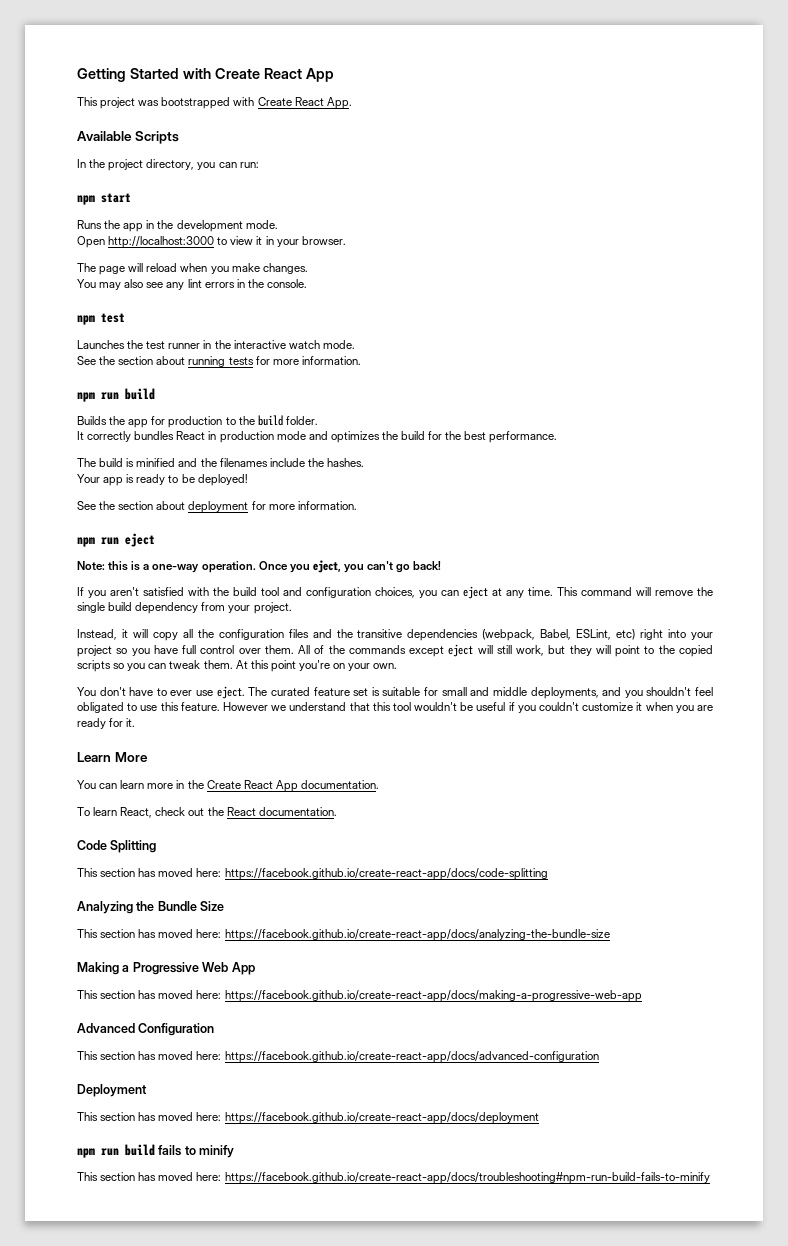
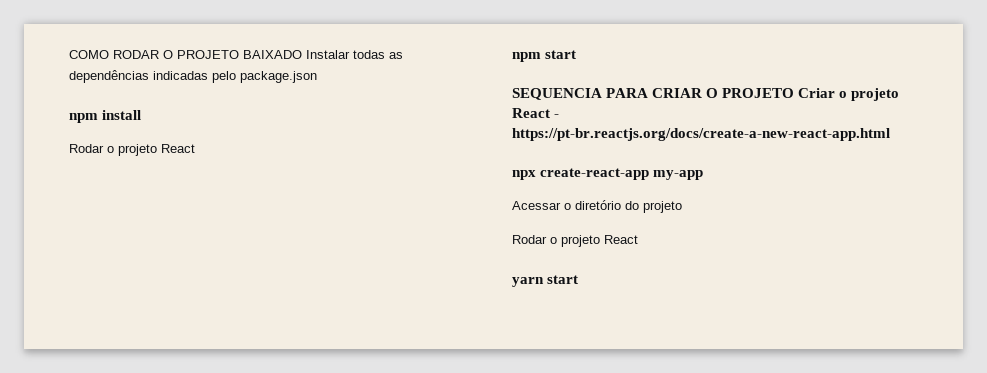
[77,68,334,82] [77,97,352,109] [77,131,179,144] [77,159,259,171] [77,193,131,205] [77,220,278,232] [77,236,346,248] [77,263,308,275] [77,279,307,290] [77,313,125,325] [77,340,355,349] [77,356,361,367] [77,388,155,402] [77,415,318,428] [77,431,558,443] [77,458,364,467] [77,474,248,486] [77,501,357,513] [77,533,155,547] [77,560,442,573] [77,586,713,599] [77,602,292,614] [77,629,714,641] [77,644,713,657] [77,660,398,672] [77,686,713,699] [77,702,713,713] [77,718,136,729] [77,752,148,762] [77,780,379,792] [77,807,337,818] [77,840,157,853] [77,868,548,880] [77,901,225,914] [77,929,610,941] [77,962,255,975] [77,990,642,1002] [77,1023,215,1036] [77,1051,599,1063] [77,1084,147,1097] [77,1112,539,1124] [77,1144,235,1158] [77,1172,710,1184] Getting Started with Create React App // This project was bootstrapped with Create React App. // Available Scripts // In the project directory, you can run: // npm start // Runs the app in the development mode. // Open http://localhost:3000 to view it in your browser. // The page will reload when you make changes. // You may also see any lint errors in the console. // npm test // Launches the test runner in the interactive watch mode. // See the section about running tests for more information. // npm run build // Builds the app for production to the build folder. // It correctly bundles React in production mode and optimizes the build for the best performance. // The build is minified and the filenames include the hashes. // Your app is ready to be deployed! // See the section about deployment for more information. // npm run eject // Note: this is a one-way operation. Once you eject, you can't go back! // If you aren't satisfied with the build tool and configuration choices, you can eject at any time. This command will remove the single build dependency from your project. // Instead, it will copy all the configuration files and the transitive dependencies (webpack, Babel, ESLint, etc) right into your project so you have full control over them. All of the commands except eject will still work, but they will point to the copied scripts so you can tweak them. At this point you're on your own. // You don't have to ever use eject. The curated feature set is suitable for small and middle deployments, and you shouldn't feel obligated to use this feature. However we understand that this tool wouldn't be useful if you couldn't customize it when you are ready for it. // Learn More // You can learn more in the Create React App documentation. // To learn React, check out the React documentation. // Code Splitting // This section has moved here: https://facebook.github.io/create-react-app/docs/code-splitting // Analyzing the Bundle Size // This section has moved here: https://facebook.github.io/create-react-app/docs/analyzing-the-bundle-size // Making a Progressive Web App // This section has moved here: https://facebook.github.io/create-react-app/docs/making-a-progressive-web-app // Advanced Configuration // This section has moved here: https://facebook.github.io/create-react-app/docs/advanced-configuration // Deployment // This section has moved here: https://facebook.github.io/create-react-app/docs/deployment // npm run build fails to minify // This section has moved here: https://facebook.github.io/create-react-app/docs/troubleshooting#npm-run-build-fails-to-minify -> [69,50,403,59] [69,70,317,83] [69,110,142,123] [69,144,195,156] [512,50,577,62] [512,88,900,101] [512,108,560,118] [512,128,890,141] [512,168,704,180] [512,200,682,213] [512,235,638,247] [512,275,579,287] COMO RODAR O PROJETO BAIXADO Instalar todas as dependências indicadas pelo package.json // npm install // Rodar o projeto React // npm start // SEQUENCIA PARA CRIAR O PROJETO Criar o projeto React - https://pt-br.reactjs.org/docs/create-a-new-react-app.html // npx create-react-app my-app // Acessar o diretório do projeto // Rodar o projeto React // yarn start

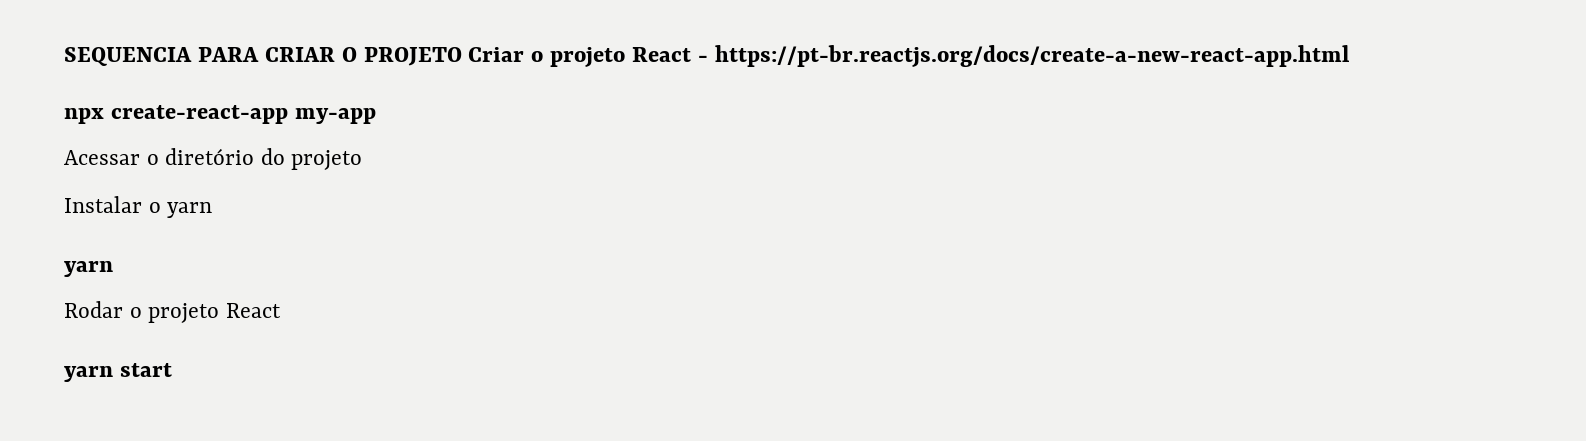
[69,50,403,59] [69,70,317,83] [69,110,142,123] [69,144,195,156] [512,50,577,62] COMO RODAR O PROJETO BAIXADO Instalar todas as dependências indicadas pelo package.json // npm install // Rodar o projeto React // npm start // -> (64, 56) none
(682, 207) none -> [64,196,213,218] [64,261,113,277] // Instalar o yarn // yarn

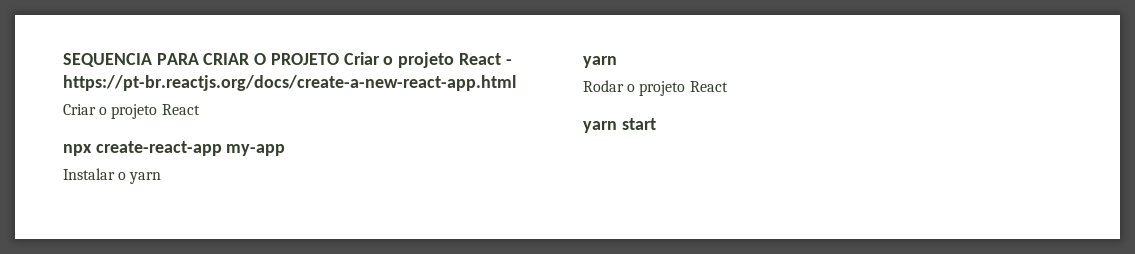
(1349, 56) none -> [63,104,200,119] // Criar o projeto React
[64,148,363,170] // Acessar o diretório do projeto -> (286, 150) none

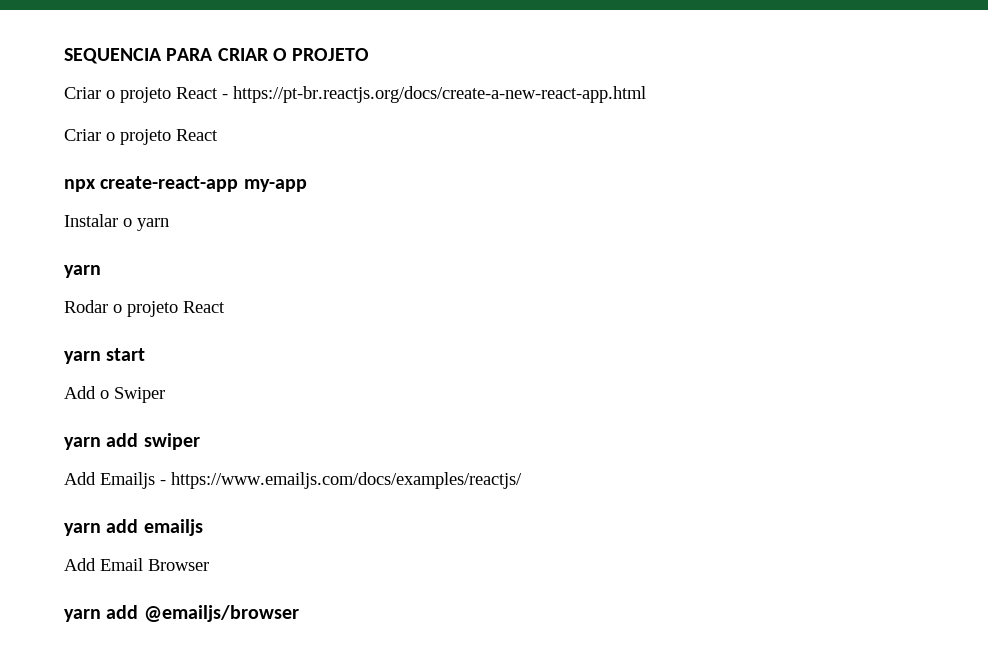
(339, 59) none -> (370, 54) //
(656, 124) none -> [64,386,165,403] [64,433,200,450] [64,472,522,489] [64,519,203,536] [64,558,209,571] [64,605,299,622] // Add o Swiper // yarn add swiper // Add Emailjs - https://www.emailjs.com/docs/examples/reactjs/ // yarn add emailjs // Add Email Browser // yarn add @emailjs/browser

